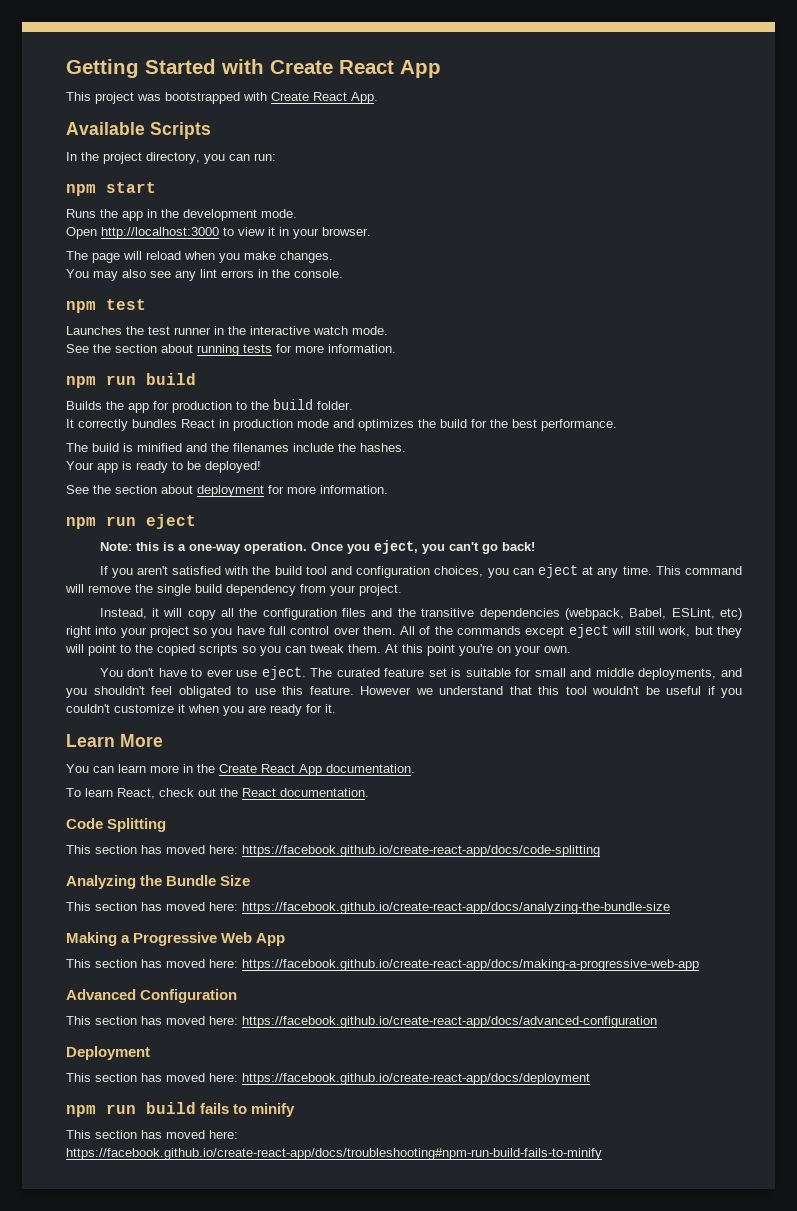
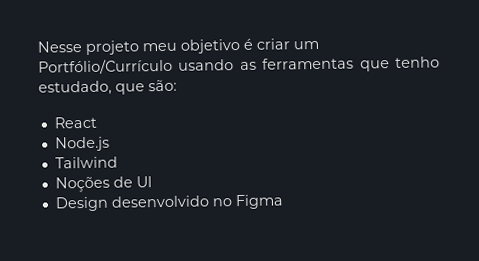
[66,59,441,78] [66,92,378,104] [66,122,211,139] [66,152,276,164] [66,182,156,196] [66,209,297,221] [66,227,371,239] [66,251,333,263] [66,269,343,281] [66,299,146,313] [66,326,388,335] [66,344,396,356] [66,373,196,388] [66,399,353,413] [66,419,617,431] [66,443,406,452] [66,461,261,473] [66,485,388,497] [66,514,196,529] [99,540,535,554] [99,564,743,578] [65,584,402,596] [99,608,742,620] [66,624,743,638] [65,644,571,656] [99,666,742,680] [66,686,742,698] [66,704,336,716] [66,734,163,747] [66,764,415,776] [66,788,369,799] [66,818,167,832] [66,845,600,857] [66,875,251,889] [66,902,670,914] [66,932,286,946] [66,959,699,971] [66,989,238,1003] [66,1016,657,1028] [66,1046,150,1060] [66,1073,590,1085] [66,1102,296,1117] [66,1130,238,1139] [66,1148,602,1160] Getting Started with Create React App // This project was bootstrapped with Create React App. // Available Scripts // In the project directory, you can run: // npm start // Runs the app in the development mode. // Open http://localhost:3000 to view it in your browser. // The page will reload when you make changes. // You may also see any lint errors in the console. // npm test // Launches the test runner in the interactive watch mode. // See the section about running tests for more information. // npm run build // Builds the app for production to the build folder. // It correctly bundles React in production mode and optimizes the build for the best performance. // The build is minified and the filenames include the hashes. // Your app is ready to be deployed! // See the section about deployment for more information. // npm run eject // Note: this is a one-way operation. Once you eject, you can't go back! // If you aren't satisfied with the build tool and configuration choices, you can eject at any time. This command will remove the single build dependency from your project. // Instead, it will copy all the configuration files and the transitive dependencies (webpack, Babel, ESLint, etc) right into your project so you have full control over them. All of the commands except eject will still work, but they will point to the copied scripts so you can tweak them. At this point you're on your own. // You don't have to ever use eject. The curated feature set is suitable for small and middle deployments, and you shouldn't feel obligated to use this feature. However we understand that this tool wouldn't be useful if you couldn't customize it when you are ready for it. // Learn More // You can learn more in the Create React App documentation. // To learn React, check out the React documentation. // Code Splitting // This section has moved here: https://facebook.github.io/create-react-app/docs/code-splitting // Analyzing the Bundle Size // This section has moved here: https://facebook.github.io/create-react-app/docs/analyzing-the-bundle-size // Making a Progressive Web App // This section has moved here: https://facebook.github.io/create-react-app/docs/making-a-progressive-web-app // Advanced Configuration // This section has moved here: https://facebook.github.io/create-react-app/docs/advanced-configuration // Deployment // This section has moved here: https://facebook.github.io/create-react-app/docs/deployment // npm run build fails to minify // This section has moved here: https://facebook.github.io/create-react-app/docs/troubleshooting#npm-run-build-fails-to-minify -> [37,38,319,55] [38,56,440,75] [38,79,177,96] [53,116,97,129] [54,136,110,152] [54,156,118,169] [54,176,152,193] [54,194,284,212] Nesse projeto meu objetivo é criar um Portfólio/Currículo usando as ferramentas que tenho estudado, que são: // React // Node.js // Tailwind // Noções de UI // Design desenvolvido no Figma

